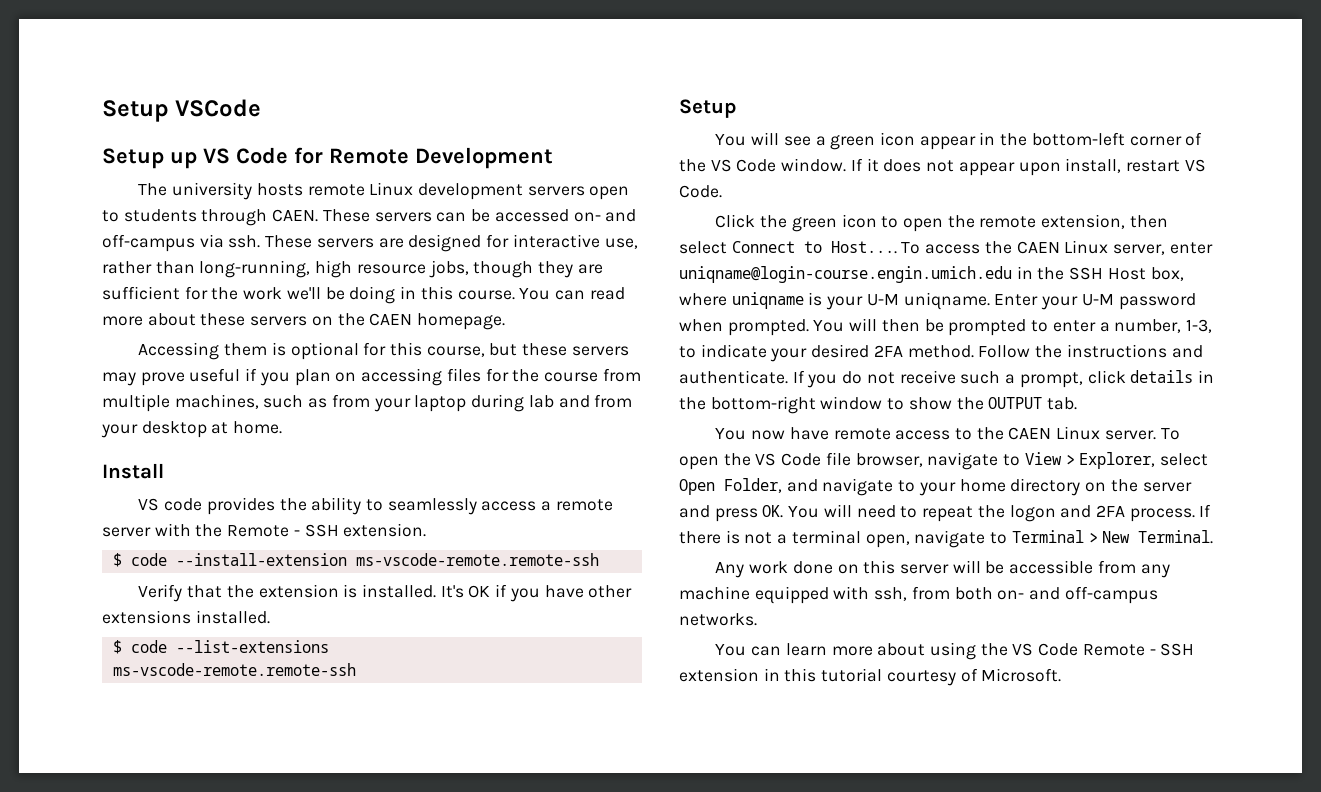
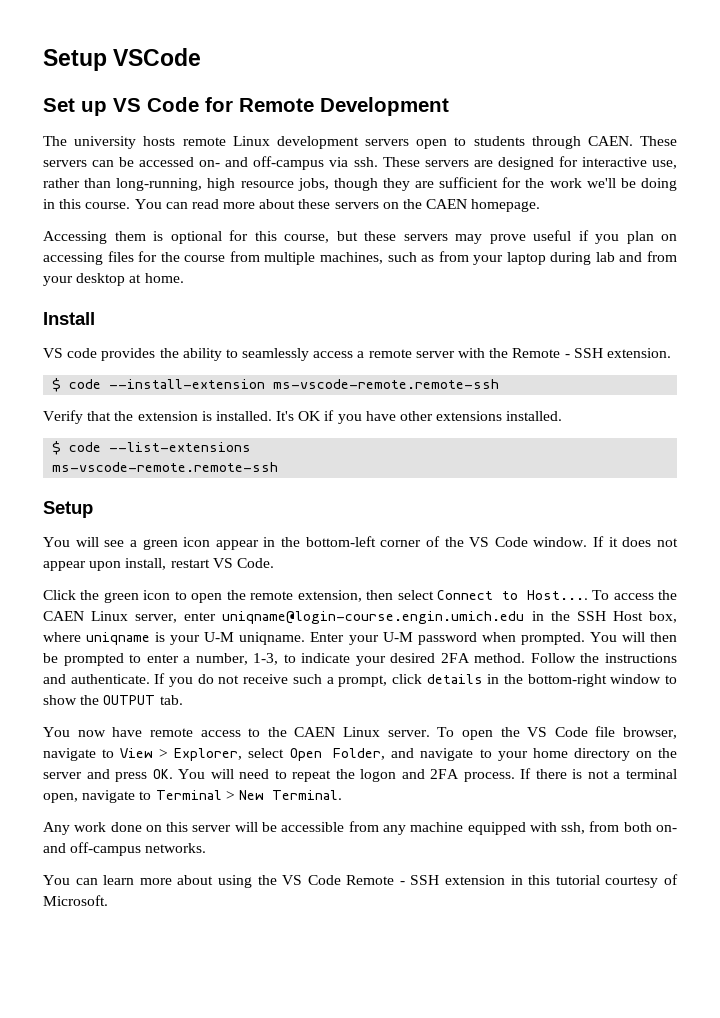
[102,148,164,169] Setup -> [43,98,75,112] Set

